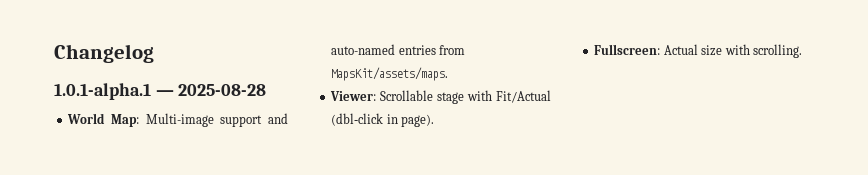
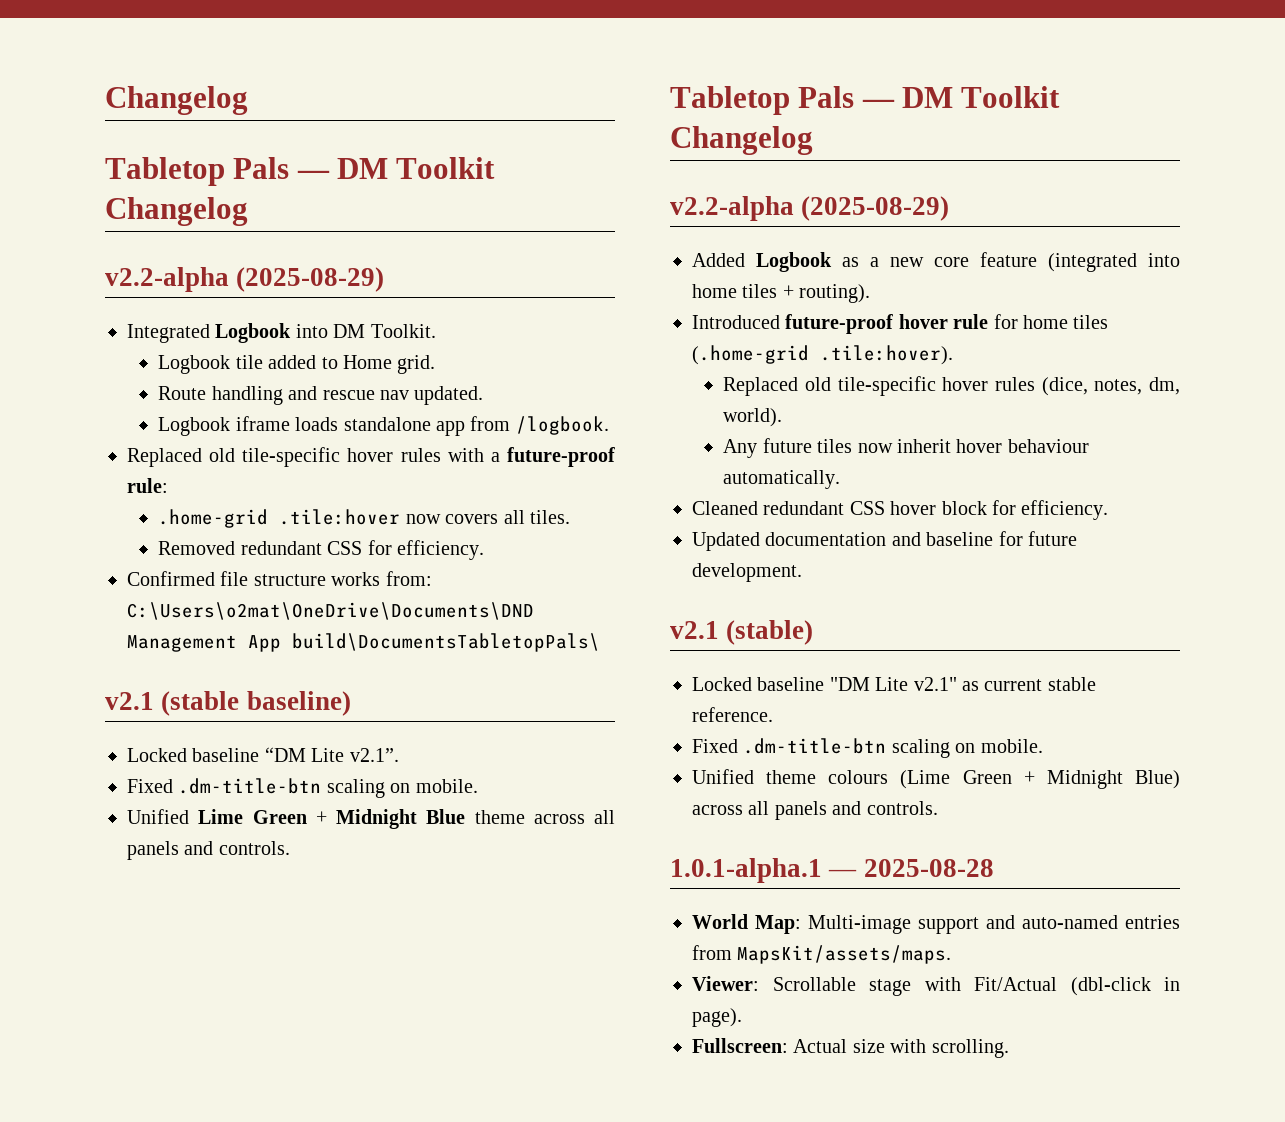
[54,44,154,63] Changelog -> [105,86,248,115] [105,157,496,186] [105,197,248,226] [105,267,385,292] [127,323,436,343] [158,355,436,374] [158,386,484,405] [158,416,609,436] [127,447,616,467] [127,478,168,493] [158,509,570,528] [158,540,484,560] [127,571,432,586] [127,602,534,620] [127,633,600,652] [105,691,351,716] [127,747,399,762] [127,778,478,798] [127,809,615,829] [127,841,290,860] [670,86,1061,115] [670,126,813,155] [670,196,950,221] [692,252,1180,272] [692,284,871,303] [692,314,1109,334] [692,345,953,365] [723,376,1180,396] [723,408,783,427] [723,438,1089,458] [723,470,841,489] [692,500,1109,520] [692,531,1077,551] [692,563,802,582] [670,620,814,645] [692,677,1096,691] [692,707,773,722] [692,738,1043,758] [692,769,1180,789] [692,801,938,820] Changelog // Tabletop Pals — DM Toolkit Changelog // v2.2-alpha (2025-08-29) // Integrated Logbook into DM Toolkit. // Logbook tile added to Home grid. // Route handling and rescue nav updated. // Logbook iframe loads standalone app from /logbook. // Replaced old tile-specific hover rules with a future-proof rule: // .home-grid .tile:hover now covers all tiles. // Removed redundant CSS for efficiency. // Confirmed file structure works from: C:\Users\o2mat\OneDrive\Documents\DND Management App build\DocumentsTabletopPals\ // v2.1 (stable baseline) // Locked baseline “DM Lite v2.1”. // Fixed .dm-title-btn scaling on mobile. // Unified Lime Green + Midnight Blue theme across all panels and controls. // Tabletop Pals — DM Toolkit Changelog // v2.2-alpha (2025-08-29) // Added Logbook as a new core feature (integrated into home tiles + routing). // Introduced future-proof hover rule for home tiles (.home-grid .tile:hover). // Replaced old tile-specific hover rules (dice, notes, dm, world). // Any future tiles now inherit hover behaviour automatically. // Cleaned redundant CSS hover block for efficiency. // Updated documentation and baseline for future development. // v2.1 (stable) // Locked baseline "DM Lite v2.1" as current stable reference. // Fixed .dm-title-btn scaling on mobile. // Unified theme colours (Lime Green + Midnight Blue) across all panels and controls.

